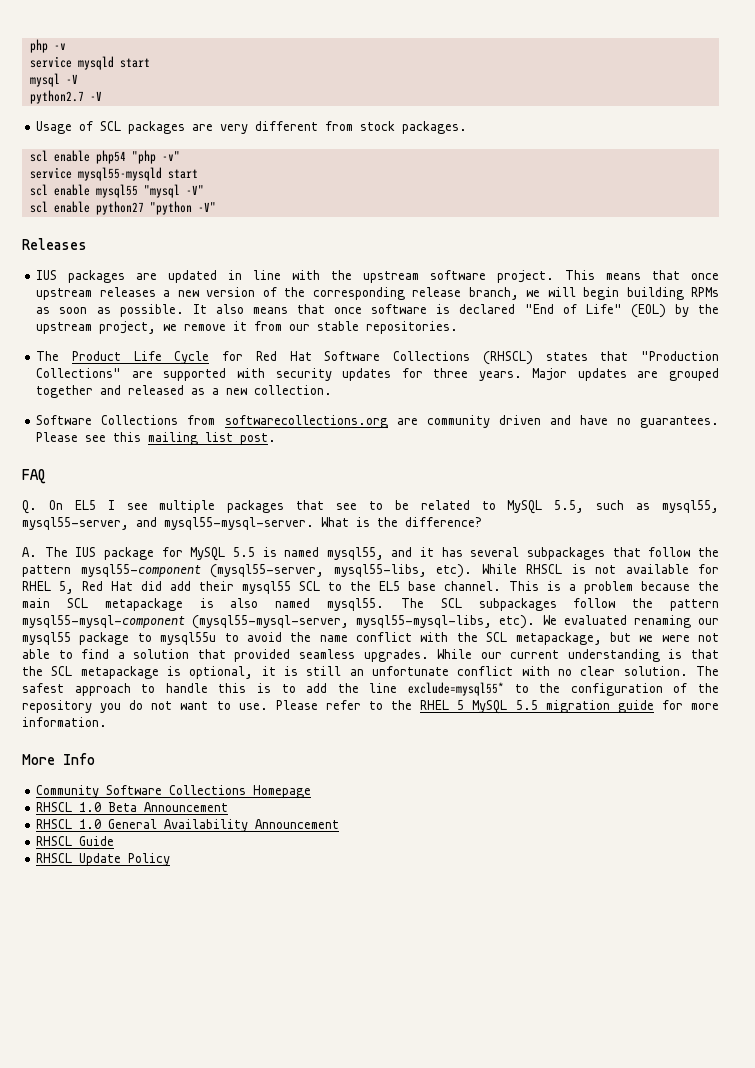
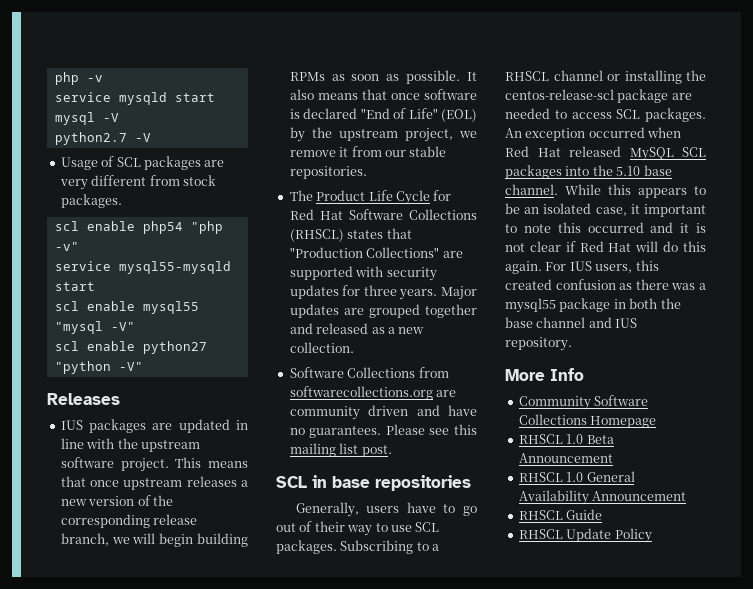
[22,469,46,484] [22,500,719,514] [22,517,482,530] [22,547,719,561] [22,564,719,578] [22,581,719,594] [22,598,720,611] [22,615,719,629] [22,632,719,645] [22,649,719,662] [22,666,720,679] [22,682,720,696] [22,700,719,714] [22,717,107,727] FAQ // Q. On EL5 I see multiple packages that see to be related to MySQL 5.5, such as mysql55, mysql55-server, and mysql55-mysql-server. What is the difference? // A. The IUS package for MySQL 5.5 is named mysql55, and it has several subpackages that follow the pattern mysql55-component (mysql55-server, mysql55-libs, etc). While RHSCL is not available for RHEL 5, Red Hat did add their mysql55 SCL to the EL5 base channel. This is a problem because the main SCL metapackage is also named mysql55. The SCL subpackages follow the pattern mysql55-mysql-component (mysql55-mysql-server, mysql55-mysql-libs, etc). We evaluated renaming our mysql55 package to mysql55u to avoid the name conflict with the SCL metapackage, but we were not able to find a solution that provided seamless upgrades. While our current understanding is that the SCL metapackage is optional, it is still an unfortunate conflict with no clear solution. The safest approach to handle this is to add the line exclude=mysql55* to the configuration of the repository you do not want to use. Please refer to the RHEL 5 MySQL 5.5 migration guide for more information. -> [276,475,471,491] [295,502,477,517] [276,521,440,536] [276,540,440,554] [505,70,706,84] [505,89,692,103] [505,108,706,122] [505,127,682,141] [505,146,706,161] [505,165,672,179] [505,184,706,198] [505,203,706,217] [505,222,706,233] [505,241,706,252] [505,260,659,274] [505,279,706,290] [505,298,681,313] [505,317,638,328] [505,337,572,351] SCL in base repositories // Generally, users have to go out of their way to use SCL packages. Subscribing to a RHSCL channel or installing the centos-release-scl package are needed to access SCL packages. An exception occurred when Red Hat released MySQL SCL packages into the 5.10 base channel. While this appears to be an isolated case, it important to note this occurred and it is not clear if Red Hat will do this again. For IUS users, this created confusion as there was a mysql55 package in both the base channel and IUS repository.

